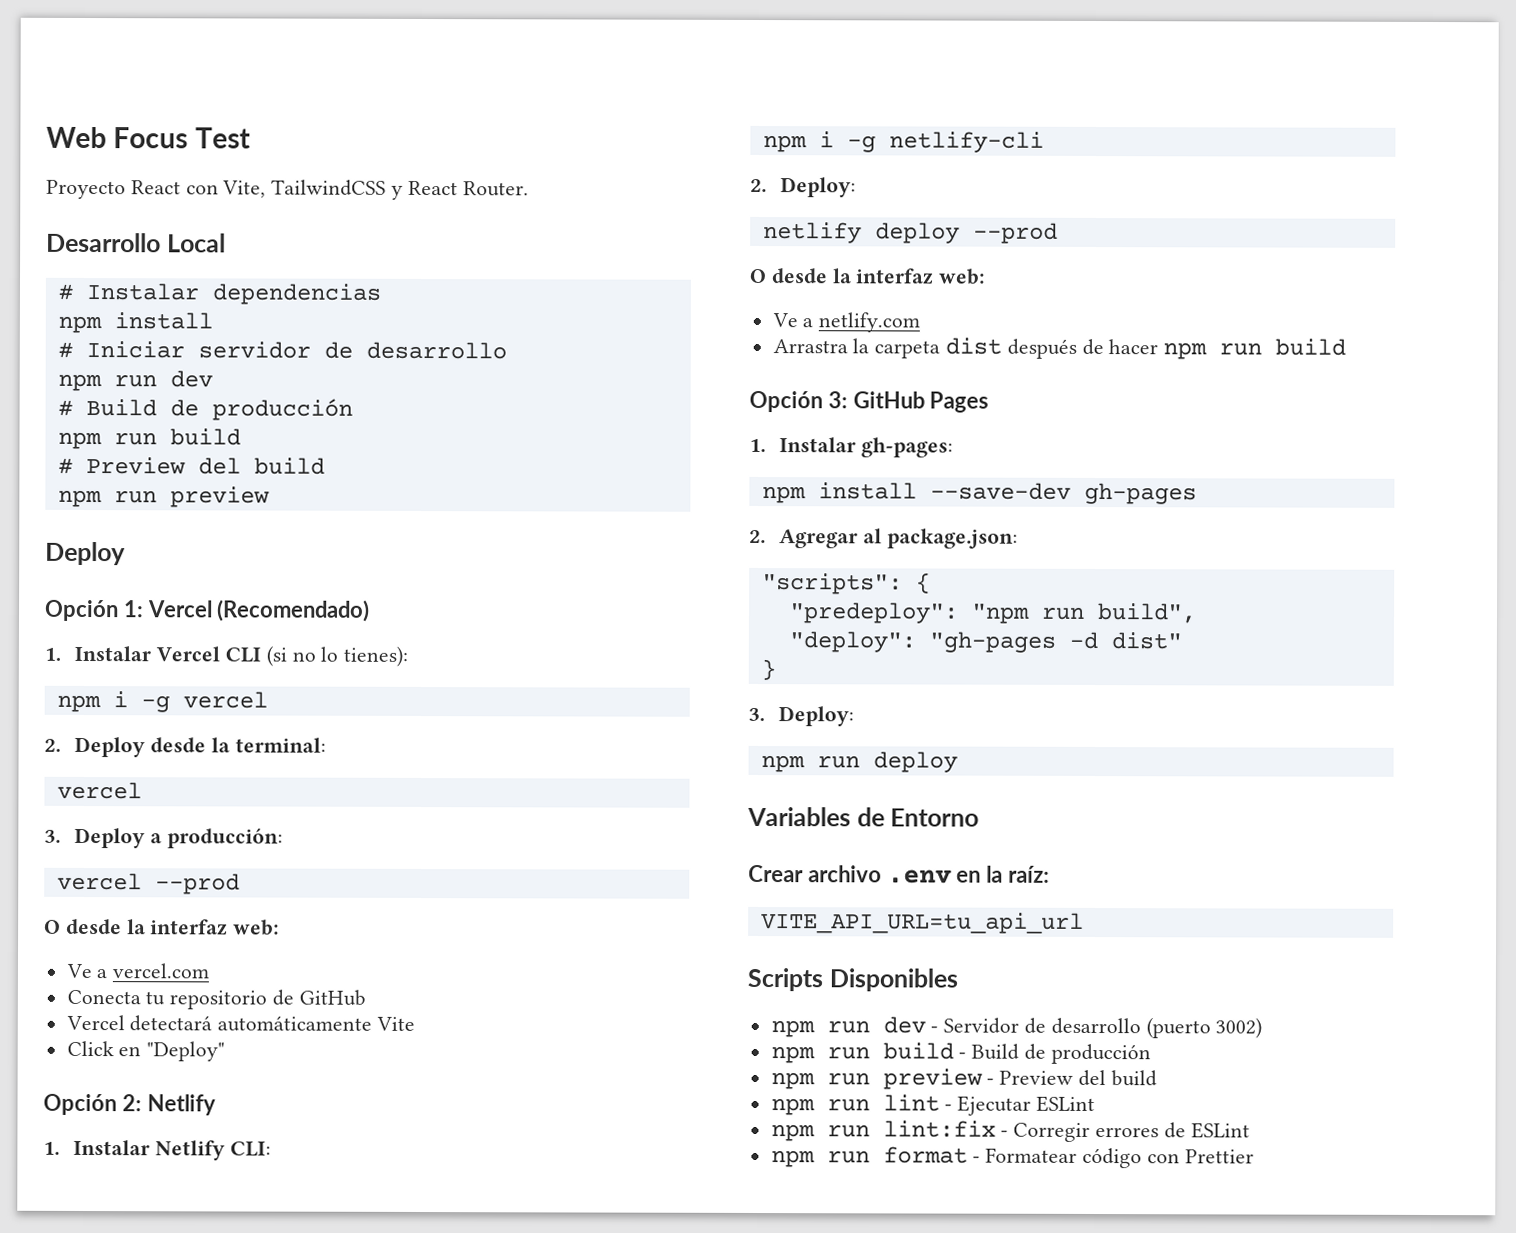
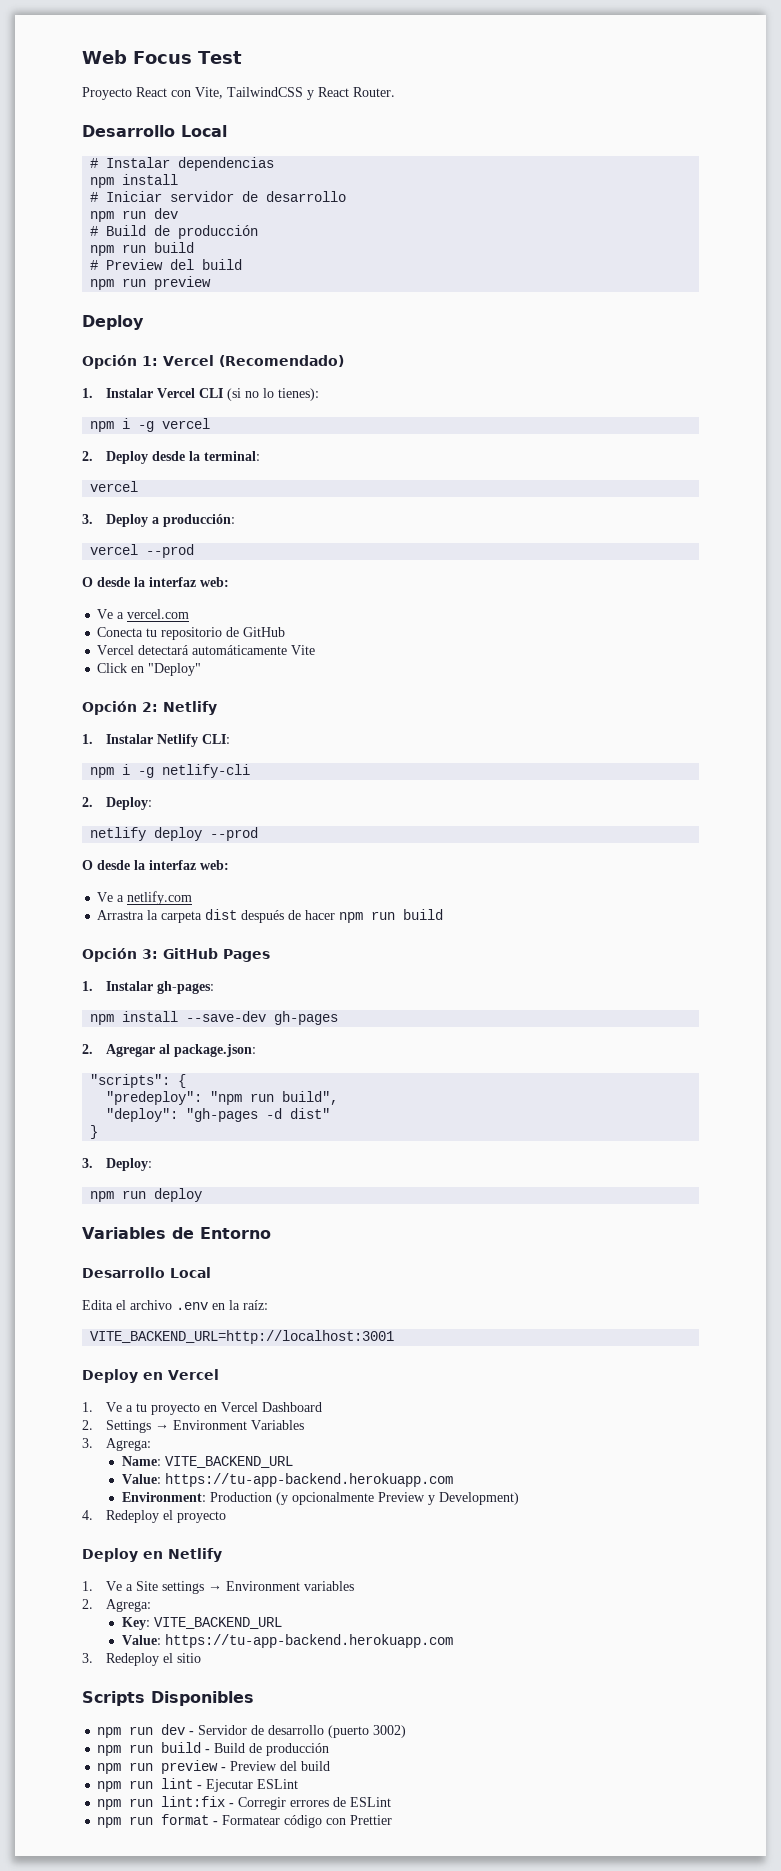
[748,864,804,883] Crear -> [82,1267,211,1278] [82,1300,126,1310] Desarrollo Local // Edita el
[760,912,1084,934] VITE_API_URL=tu_api_url -> [90,1330,395,1344] [82,1369,219,1383] [82,1402,323,1415] [82,1420,305,1433] [82,1438,152,1451] [121,1456,293,1468] [121,1473,453,1487] [121,1492,519,1505] [82,1510,227,1523] [82,1548,222,1562] [82,1581,355,1594] [82,1599,152,1612] [121,1617,282,1630] [121,1634,453,1648] [82,1653,202,1666] VITE_BACKEND_URL=http://localhost:3001 // Deploy en Vercel // 1. Ve a tu proyecto en Vercel Dashboard // 2. Settings → Environment Variables // 3. Agrega: // Name: VITE_BACKEND_URL // Value: https://tu-app-backend.herokuapp.com // Environment: Production (y opcionalmente Preview y Development) // 4. Redeploy el proyecto // Deploy en Netlify // 1. Ve a Site settings → Environment variables // 2. Agrega: // Key: VITE_BACKEND_URL // Value: https://tu-app-backend.herokuapp.com // 3. Redeploy el sitio

